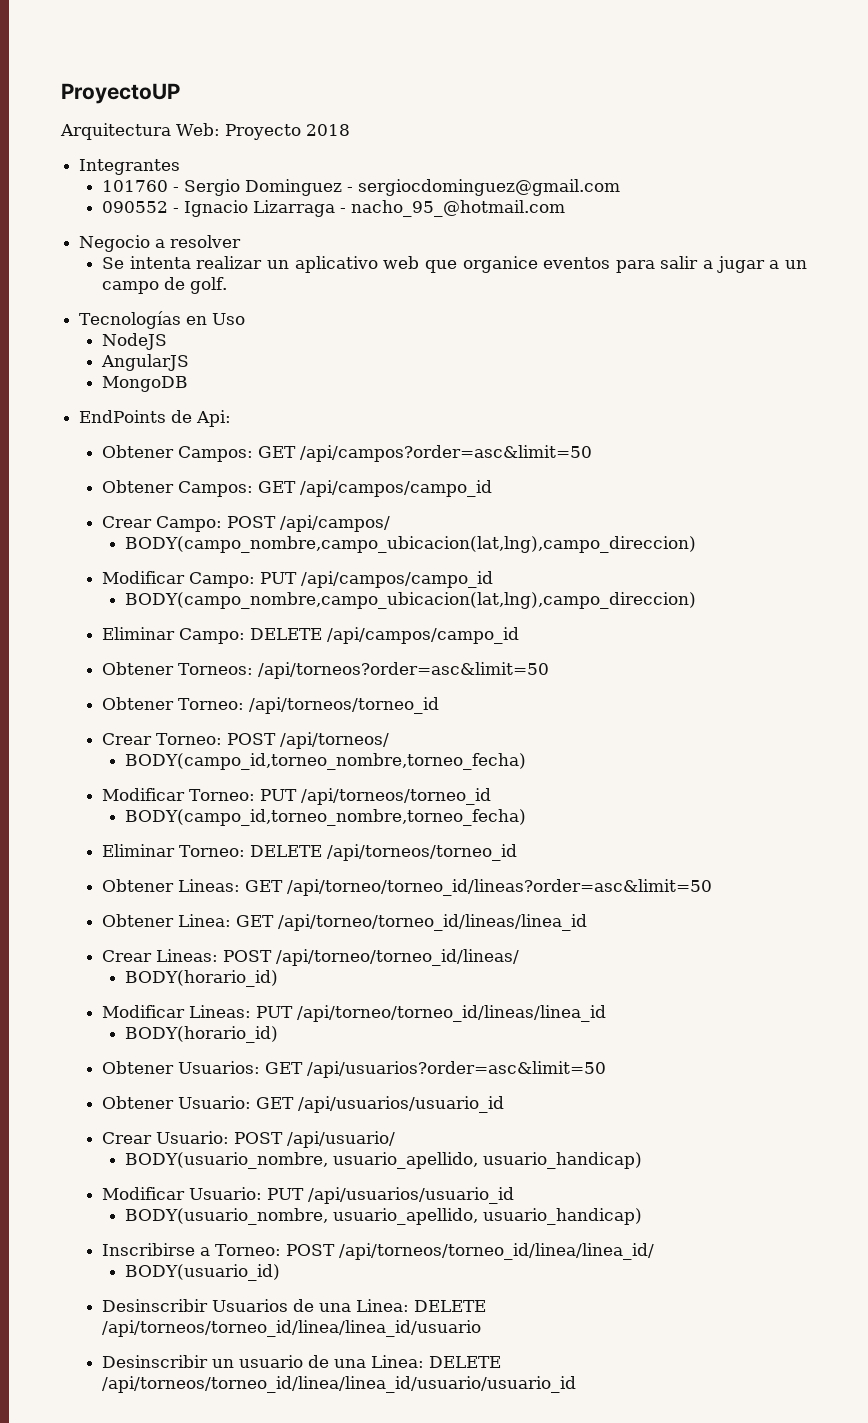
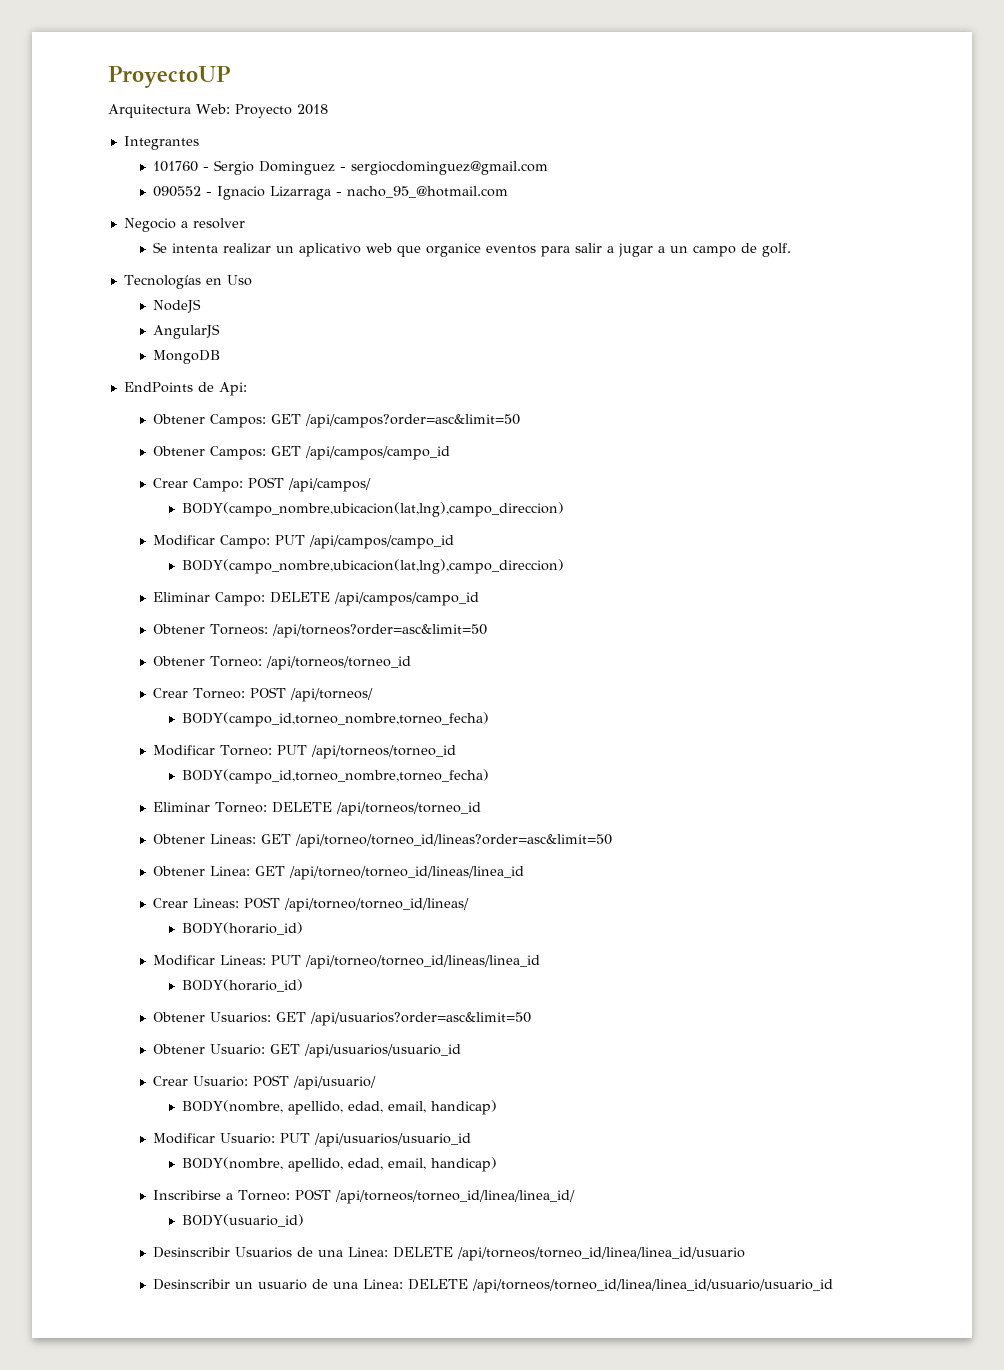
[124,536,696,553] BODY(campo_nombre,campo_ubicacion(lat,lng),campo_direccion) -> [181,502,564,517] BODY(campo_nombre,ubicacion(lat,lng),campo_direccion)
[124,592,696,609] BODY(campo_nombre,campo_ubicacion(lat,lng),campo_direccion) -> [181,559,564,574] BODY(campo_nombre,ubicacion(lat,lng),campo_direccion)
[124,1152,642,1169] BODY(usuario_nombre, usuario_apellido, usuario_handicap) -> [181,1100,497,1115] BODY(nombre, apellido, edad, email, handicap)
[124,1208,642,1225] BODY(usuario_nombre, usuario_apellido, usuario_handicap) -> [181,1157,497,1172] BODY(nombre, apellido, edad, email, handicap)

